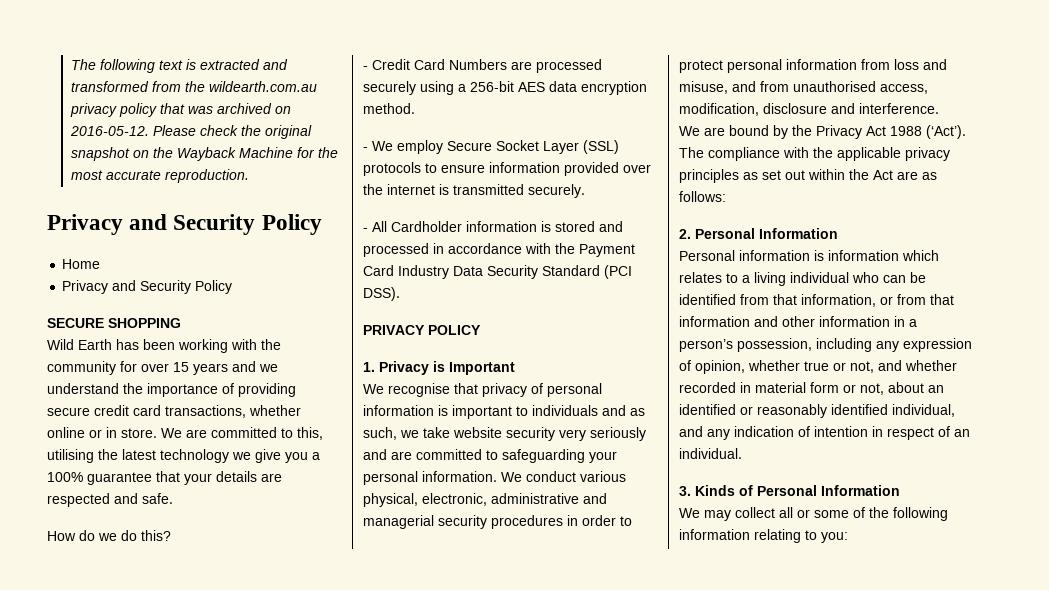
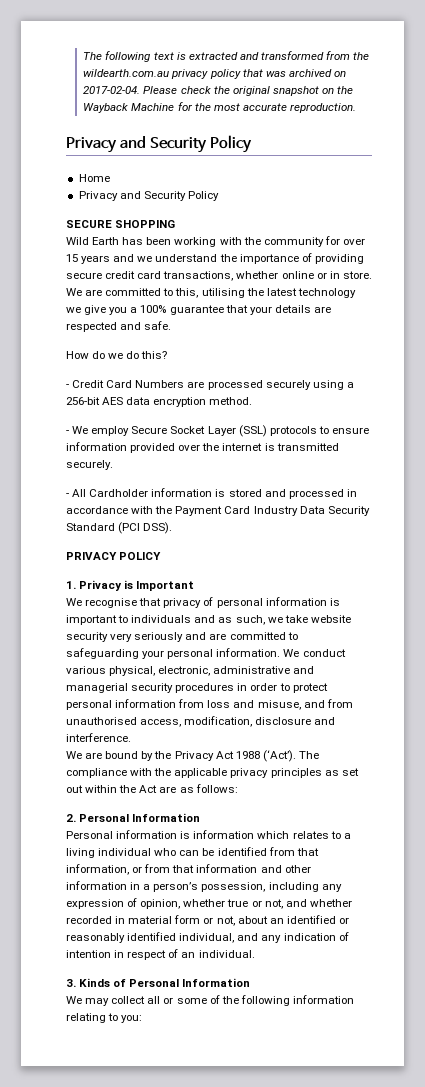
[69,126,149,136] 2016-05-12. -> [83,86,141,94] 2017-02-04.

